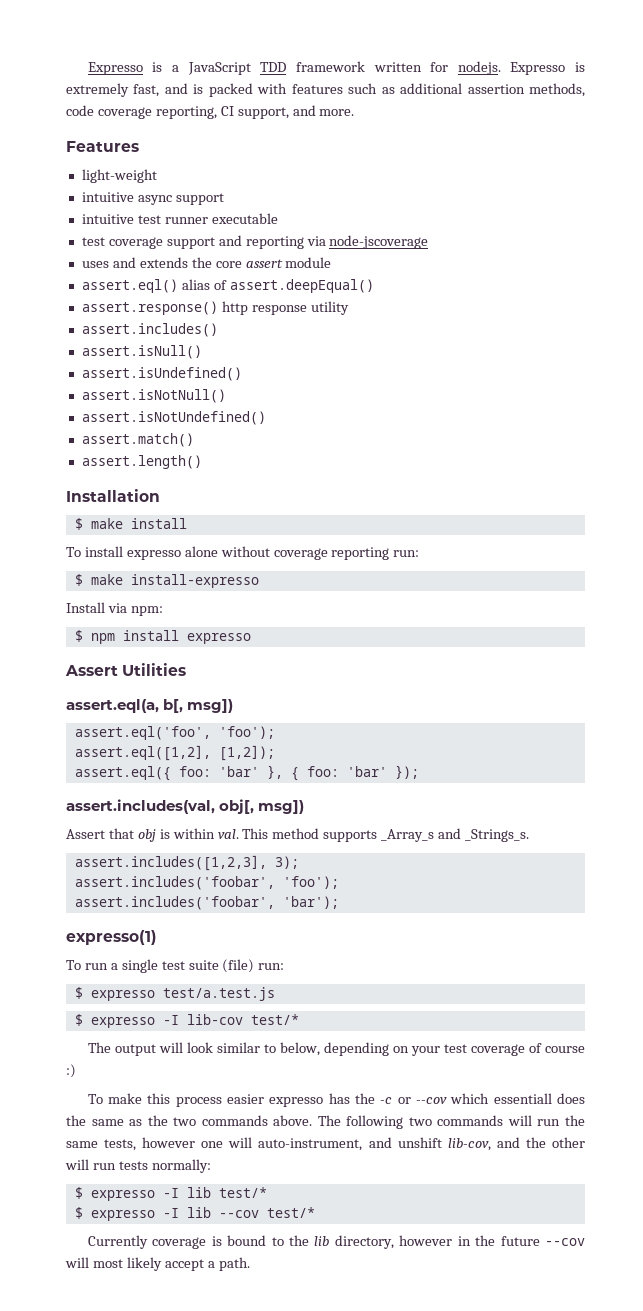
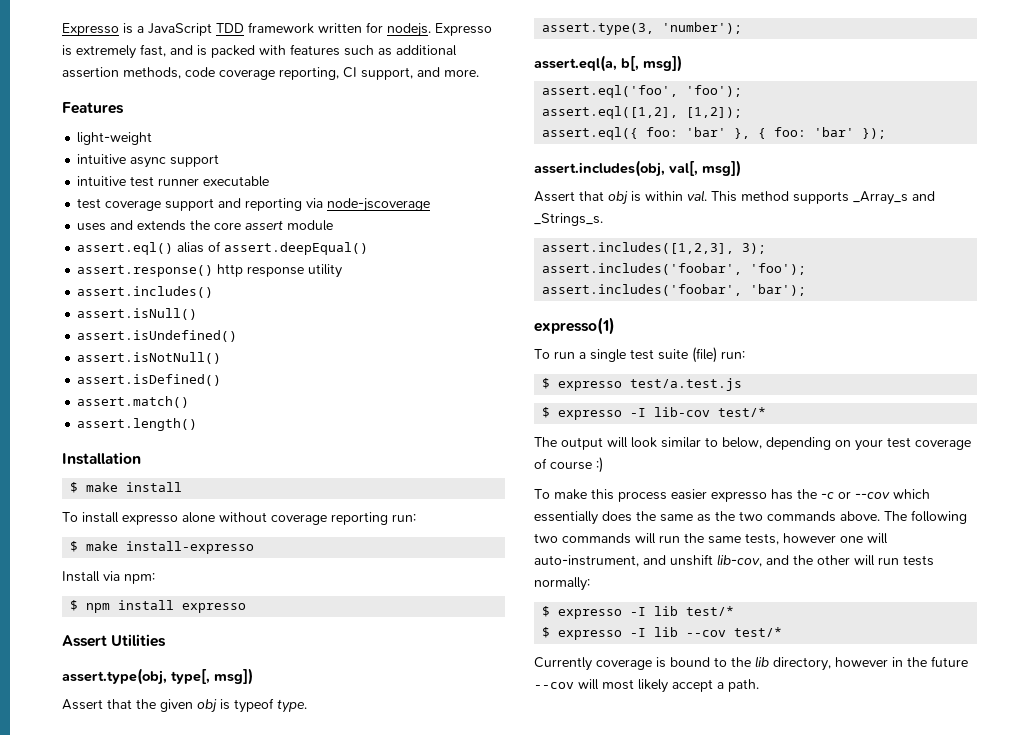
[81,411,266,425] assert.isNotUndefined() -> [77,374,222,386] assert.isDefined()
(187, 669) none -> [62,668,253,685] [62,698,307,713] [542,22,743,35] // assert.type(obj, type[, msg]) // Assert that the given obj is typeof type. // assert.type(3, 'number');
[66,799,255,814] assert.includes(val, obj[, -> [534,160,698,177] assert.includes(obj, val[,
[493,1093,552,1104] essentiall -> [534,511,598,525] essentially

